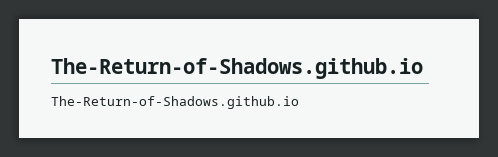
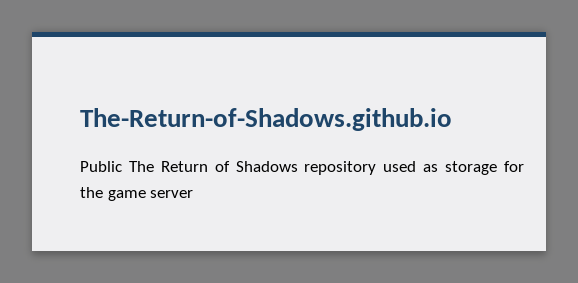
[51,96,299,109] The-Return-of-Shadows.github.io -> [80,161,525,175] [80,187,194,201] Public The Return of Shadows repository used as storage for the game server

